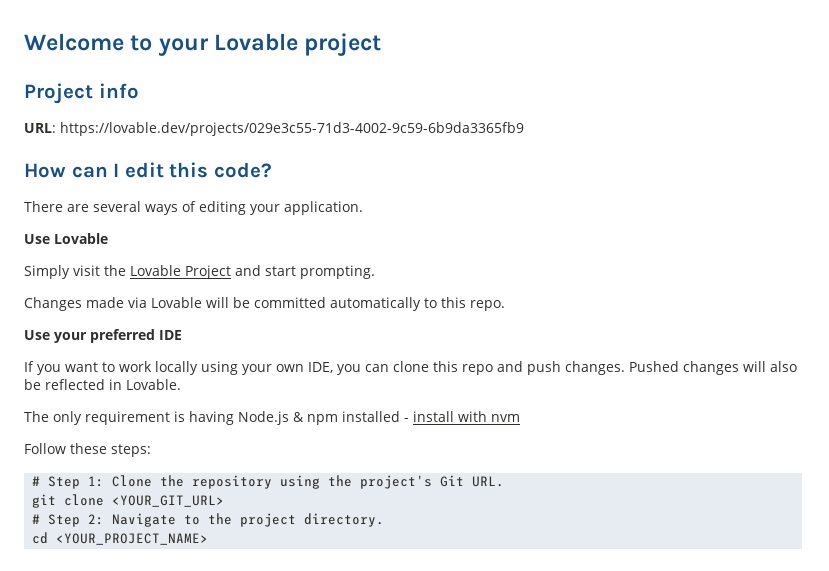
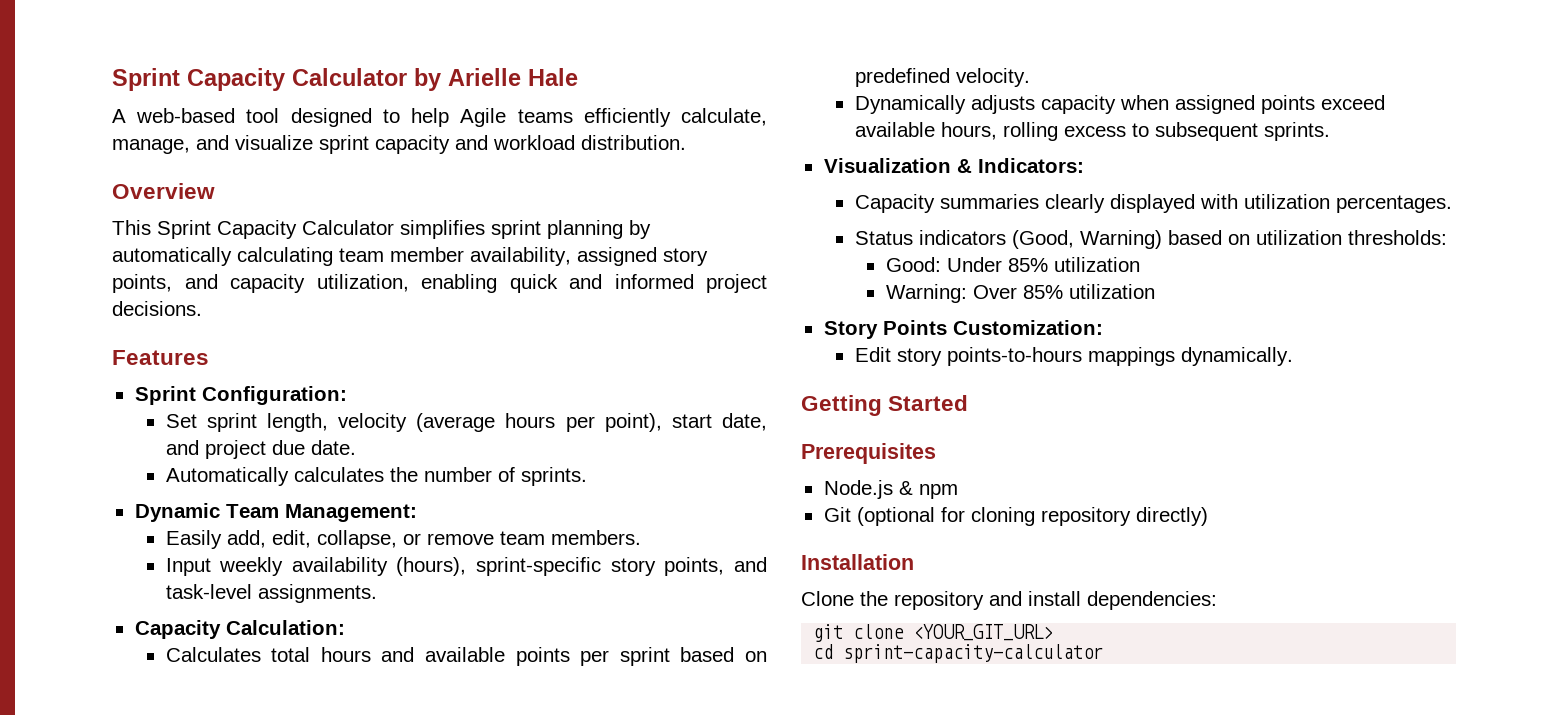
[24,33,382,56] [24,83,139,104] [24,122,524,136] [24,162,272,178] [24,201,363,215] [24,233,108,244] [24,265,375,279] [24,297,505,311] [24,329,182,343] [24,361,797,375] [24,379,181,390] [24,411,520,425] [24,443,151,457] [32,475,505,489] [32,494,225,508] [32,513,385,527] Welcome to your Lovable project // Project info // URL: https://lovable.dev/projects/029e3c55-71d3-4002-9c59-6b9da3365fb9 // How can I edit this code? // There are several ways of editing your application. // Use Lovable // Simply visit the Lovable Project and start prompting. // Changes made via Lovable will be committed automatically to this repo. // Use your preferred IDE // If you want to work locally using your own IDE, you can clone this repo and push changes. Pushed changes will also be reflected in Lovable. // The only requirement is having Node.js & npm installed - install with nvm // Follow these steps: // # Step 1: Clone the repository using the project's Git URL. // git clone <YOUR_GIT_URL> // # Step 2: Navigate to the project directory. -> [112,68,578,91] [112,108,767,127] [112,135,686,154] [112,183,215,199] [112,220,651,239] [112,247,708,266] [112,274,767,293] [112,301,202,316] [112,350,209,365] [134,386,347,405] [165,413,767,432] [165,440,356,459] [165,467,587,486] [134,503,417,522] [165,530,641,549] [165,557,767,576] [165,584,377,603] [134,620,345,639] [165,647,767,666] [854,68,1030,87] [854,95,1385,114] [854,122,1330,141] [823,158,1084,173] [854,194,1452,213] [854,230,1447,249] [885,257,1140,272] [885,284,1155,303] [823,320,1103,339] [854,347,1293,366] [801,395,969,416] [801,443,936,464] [823,480,958,499] [823,507,1208,526] [801,554,914,570] [801,591,1217,610] [813,624,1054,642] Sprint Capacity Calculator by Arielle Hale // A web-based tool designed to help Agile teams efficiently calculate, manage, and visualize sprint capacity and workload distribution. // Overview // This Sprint Capacity Calculator simplifies sprint planning by automatically calculating team member availability, assigned story points, and capacity utilization, enabling quick and informed project decisions. // Features // Sprint Configuration: // Set sprint length, velocity (average hours per point), start date, and project due date. // Automatically calculates the number of sprints. // Dynamic Team Management: // Easily add, edit, collapse, or remove team members. // Input weekly availability (hours), sprint-specific story points, and task-level assignments. // Capacity Calculation: // Calculates total hours and available points per sprint based on predefined velocity. // Dynamically adjusts capacity when assigned points exceed available hours, rolling excess to subsequent sprints. // Visualization & Indicators: // Capacity summaries clearly displayed with utilization percentages. // Status indicators (Good, Warning) based on utilization thresholds: // Good: Under 85% utilization // Warning: Over 85% utilization // Story Points Customization: // Edit story points-to-hours mappings dynamically. // Getting Started // Prerequisites // Node.js & npm // Git (optional for cloning repository directly) // Installation // Clone the repository and install dependencies: // git clone <YOUR_GIT_URL>
[56,533,209,545] <YOUR_PROJECT_NAME> -> [843,644,1104,663] sprint-capacity-calculator

